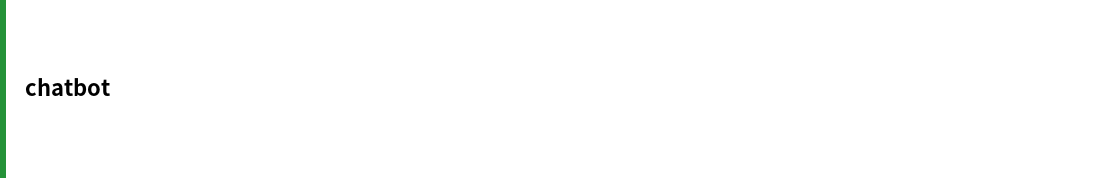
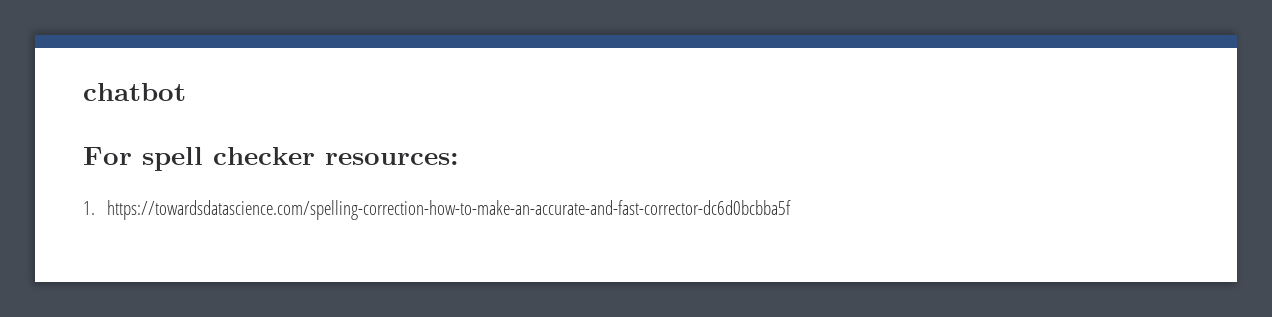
(110, 87) none -> [83,147,459,171] [83,200,791,220] // For spell checker resources: // 1. https://towardsdatascience.com/spelling-correction-how-to-make-an-accurate-and-fast-corrector-dc6d0bcbba5f

